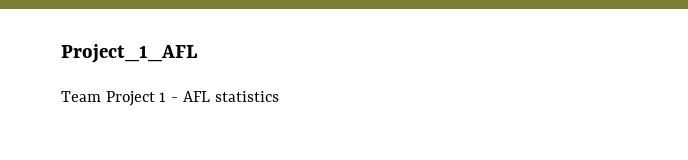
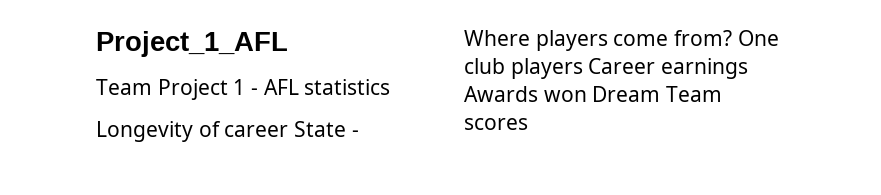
(279, 96) none -> [96,121,359,142] [464,30,779,51] [464,58,749,79] [464,86,723,102] [464,118,528,130] // Longevity of career State - Where players come from? One club players Career earnings Awards won Dream Team scores

